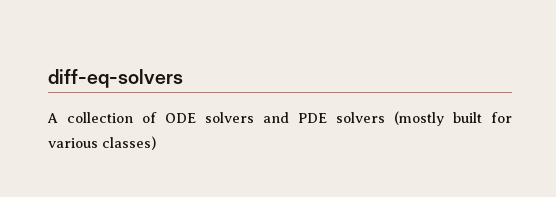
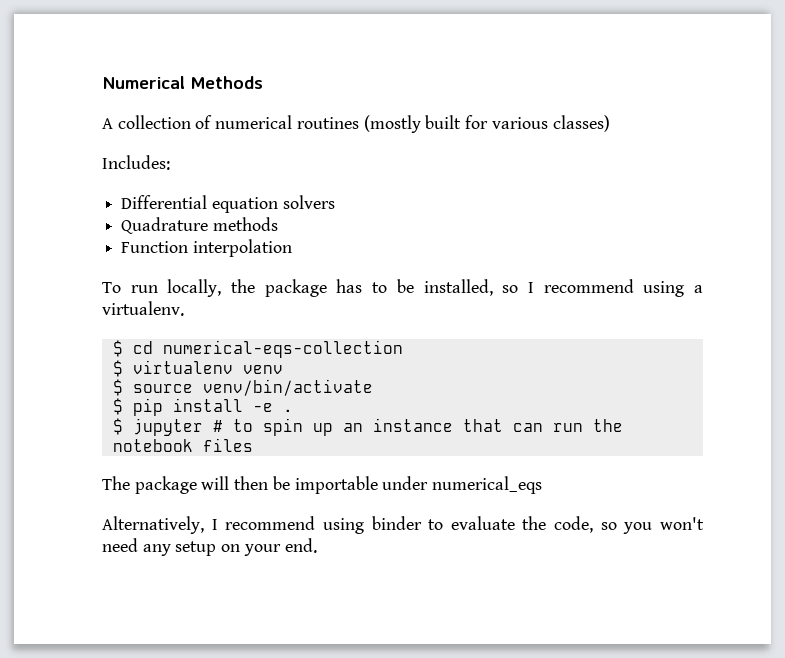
[48,69,183,88] diff-eq-solvers -> [102,76,263,89] Numerical Methods
[165,112,385,123] ODE solvers and PDE solvers -> [215,115,359,129] numerical routines
(156, 143) none -> [102,155,170,170] [121,195,335,213] [121,217,278,234] [121,239,292,257] [102,279,703,297] [102,301,184,316] [112,340,403,358] [112,360,283,377] [112,379,373,396] [112,398,293,416] [112,418,623,436] [112,438,253,452] [102,476,543,494] [102,516,704,534] [102,538,317,556] // Includes: // Differential equation solvers // Quadrature methods // Function interpolation // To run locally, the package has to be installed, so I recommend using a virtualenv. // $ cd numerical-eqs-collection // $ virtualenv venv // $ source venv/bin/activate // $ pip install -e . // $ jupyter # to spin up an instance that can run the notebook files // The package will then be importable under numerical_eqs // Alternatively, I recommend using binder to evaluate the code, so you won't need any setup on your end.

